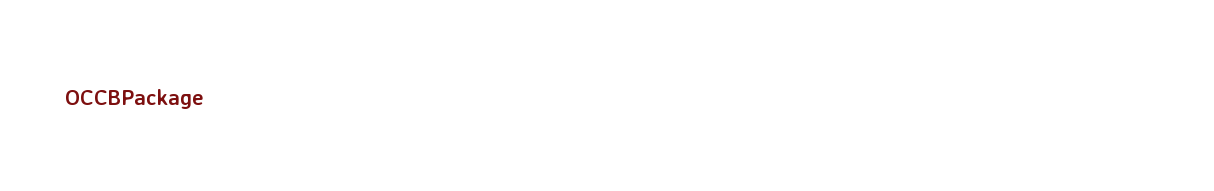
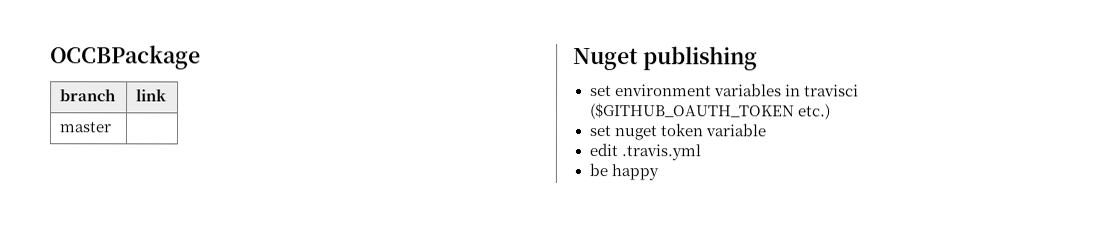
(204, 99) none -> [60,88,117,102] [136,88,168,102] [59,121,113,133] [573,46,758,71] [589,83,859,97] [589,103,831,120] [588,123,766,141] [588,143,701,161] [588,163,659,181] // branch | link // master | // Nuget publishing // set environment variables in travisci ($GITHUB_OAUTH_TOKEN etc.) // set nuget token variable // edit .travis.yml // be happy

